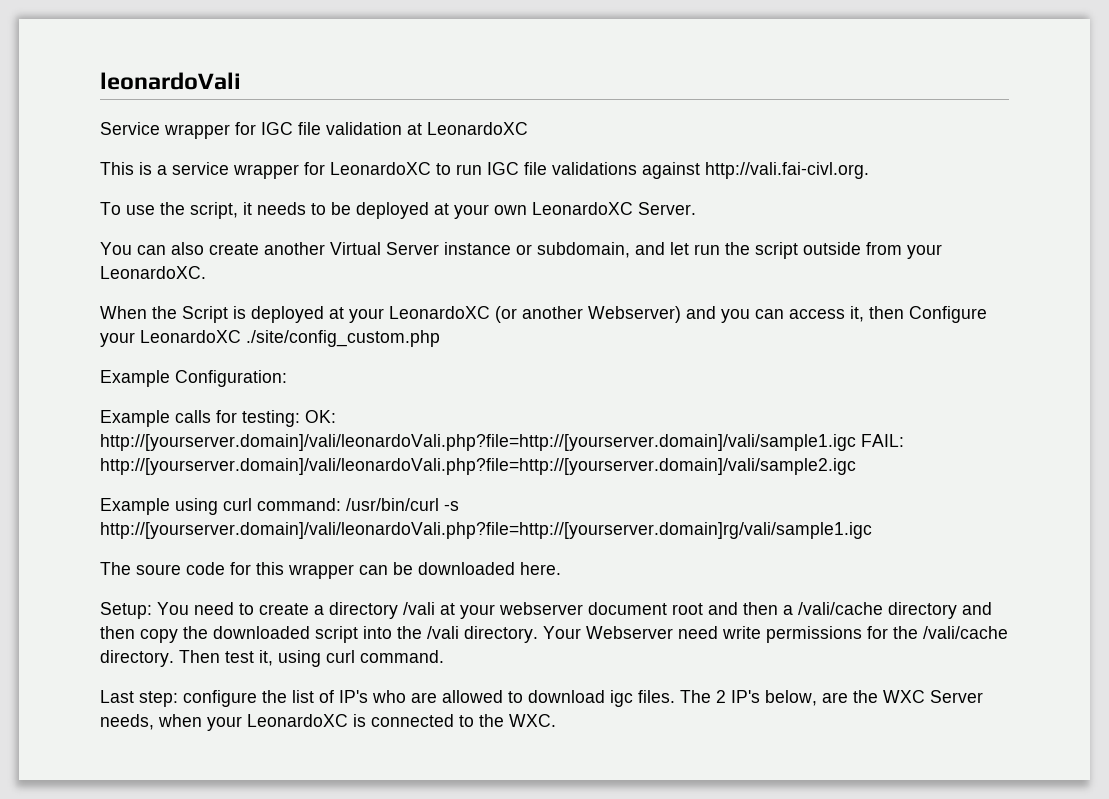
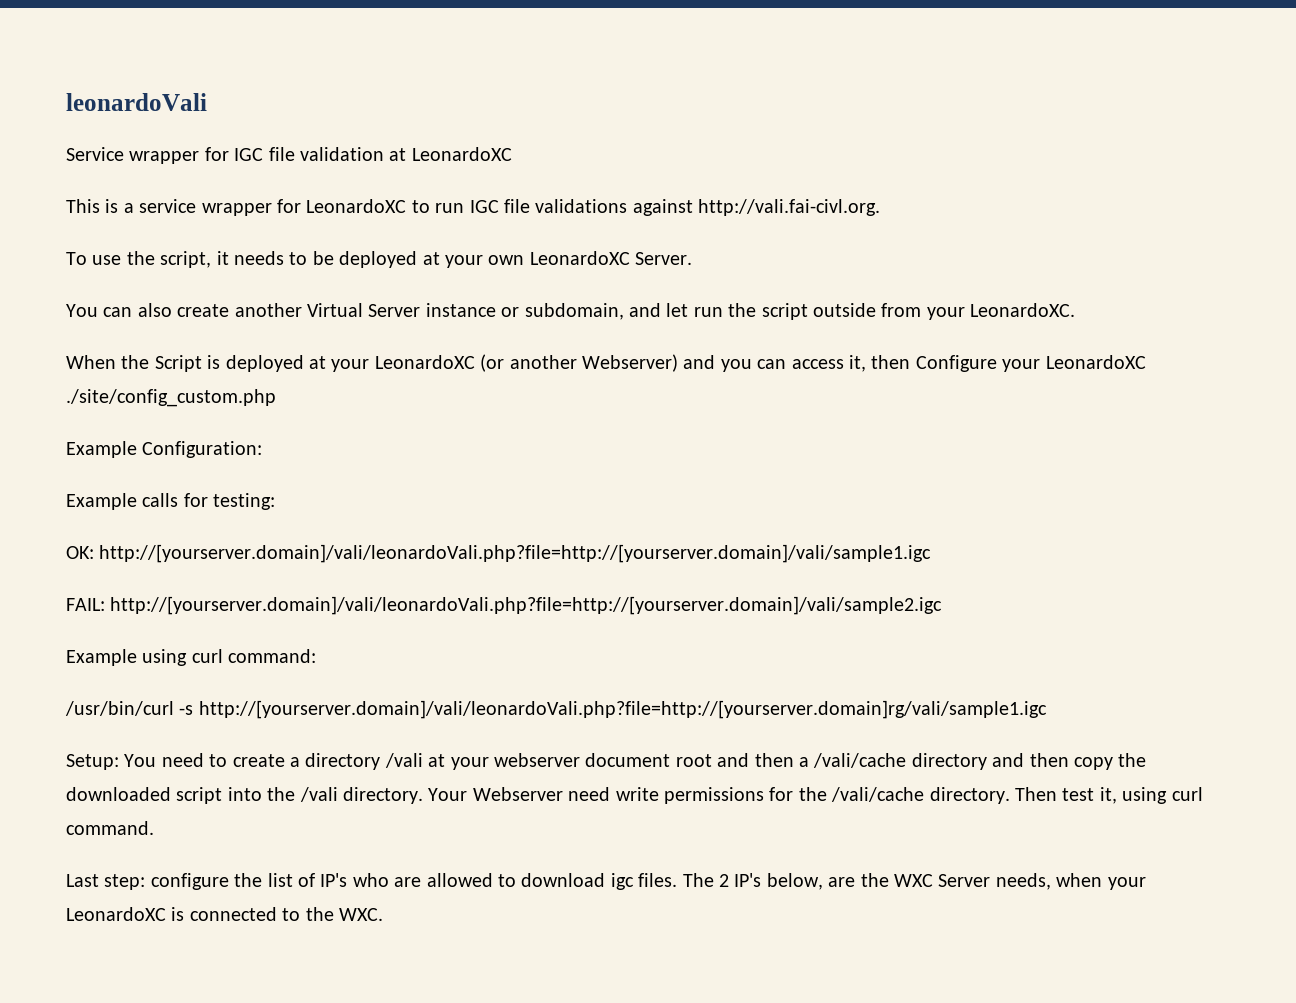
(300, 418) none -> (276, 501) //
(856, 442) none -> (932, 553) //
(341, 504) none -> (317, 656) //
[100,562,561,579] // The soure code for this wrapper can be downloaded here. -> (1047, 709) none

